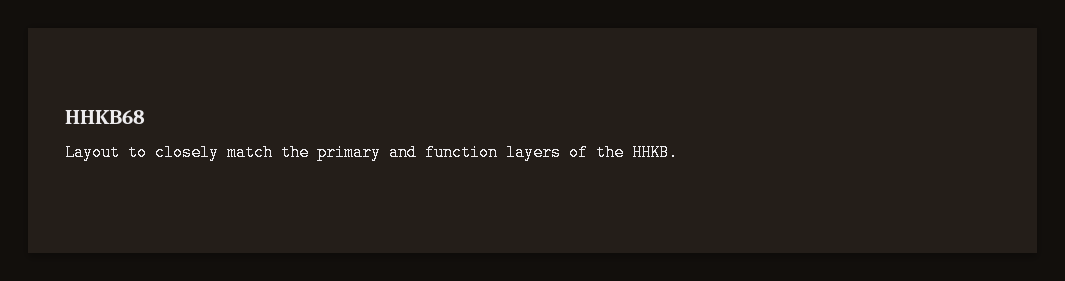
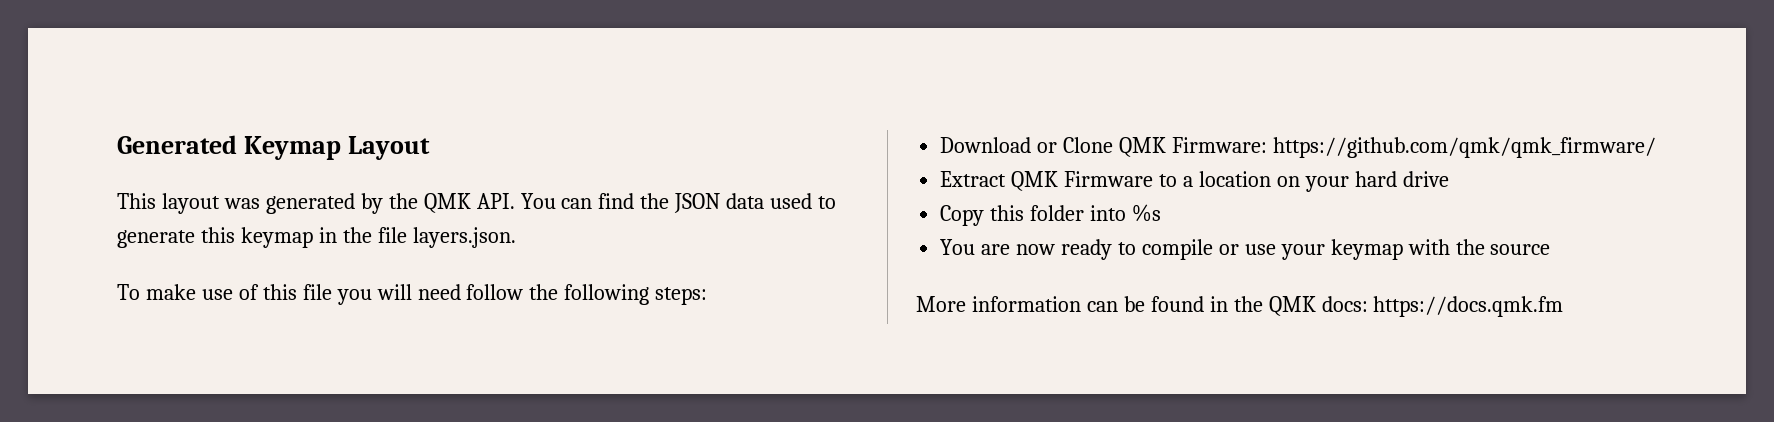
[65,110,145,124] [65,144,678,161] HHKB68 // Layout to closely match the primary and function layers of the HHKB. -> [117,135,430,160] [117,193,837,214] [117,227,516,248] [117,284,708,305] [940,137,1656,158] [940,171,1449,192] [940,204,1161,226] [940,239,1551,260] [916,296,1564,317] Generated Keymap Layout // This layout was generated by the QMK API. You can find the JSON data used to generate this keymap in the file layers.json. // To make use of this file you will need follow the following steps: // Download or Clone QMK Firmware: https://github.com/qmk/qmk_firmware/ // Extract QMK Firmware to a location on your hard drive // Copy this folder into %s // You are now ready to compile or use your keymap with the source // More information can be found in the QMK docs: https://docs.qmk.fm

